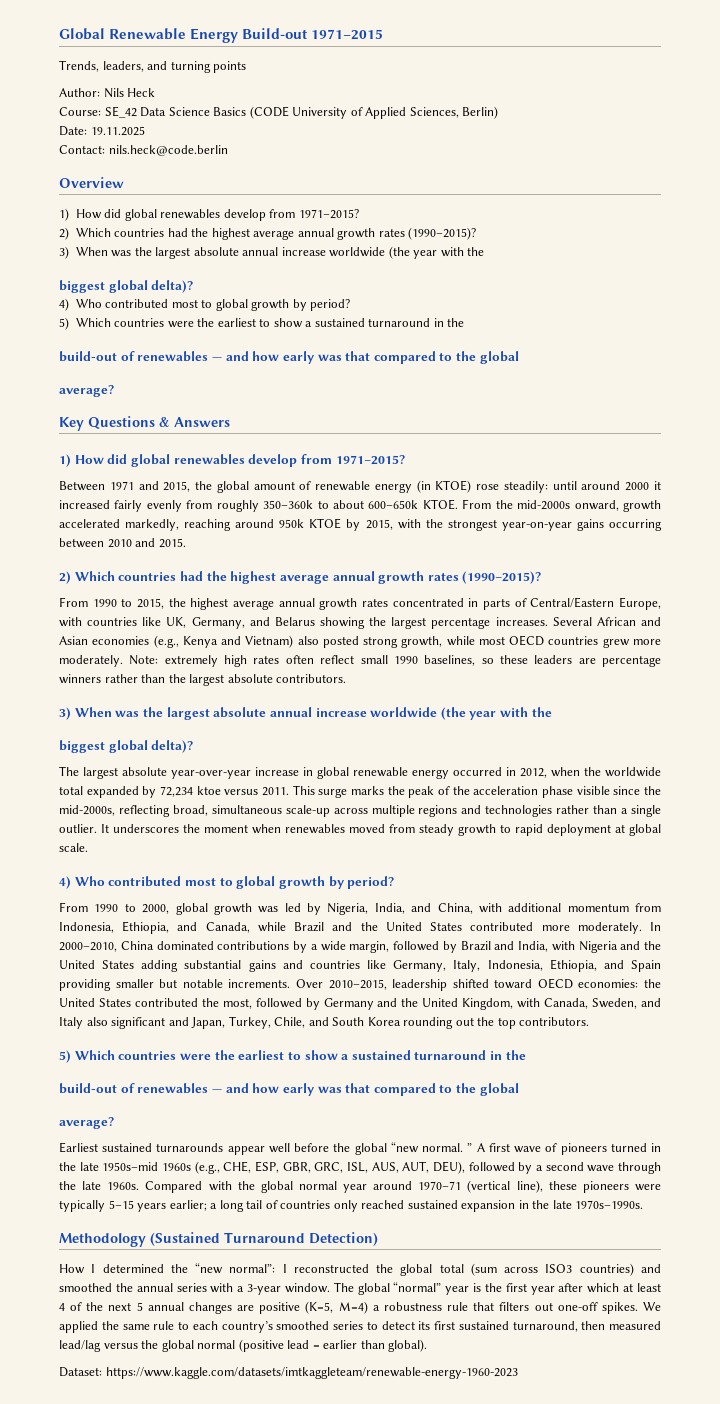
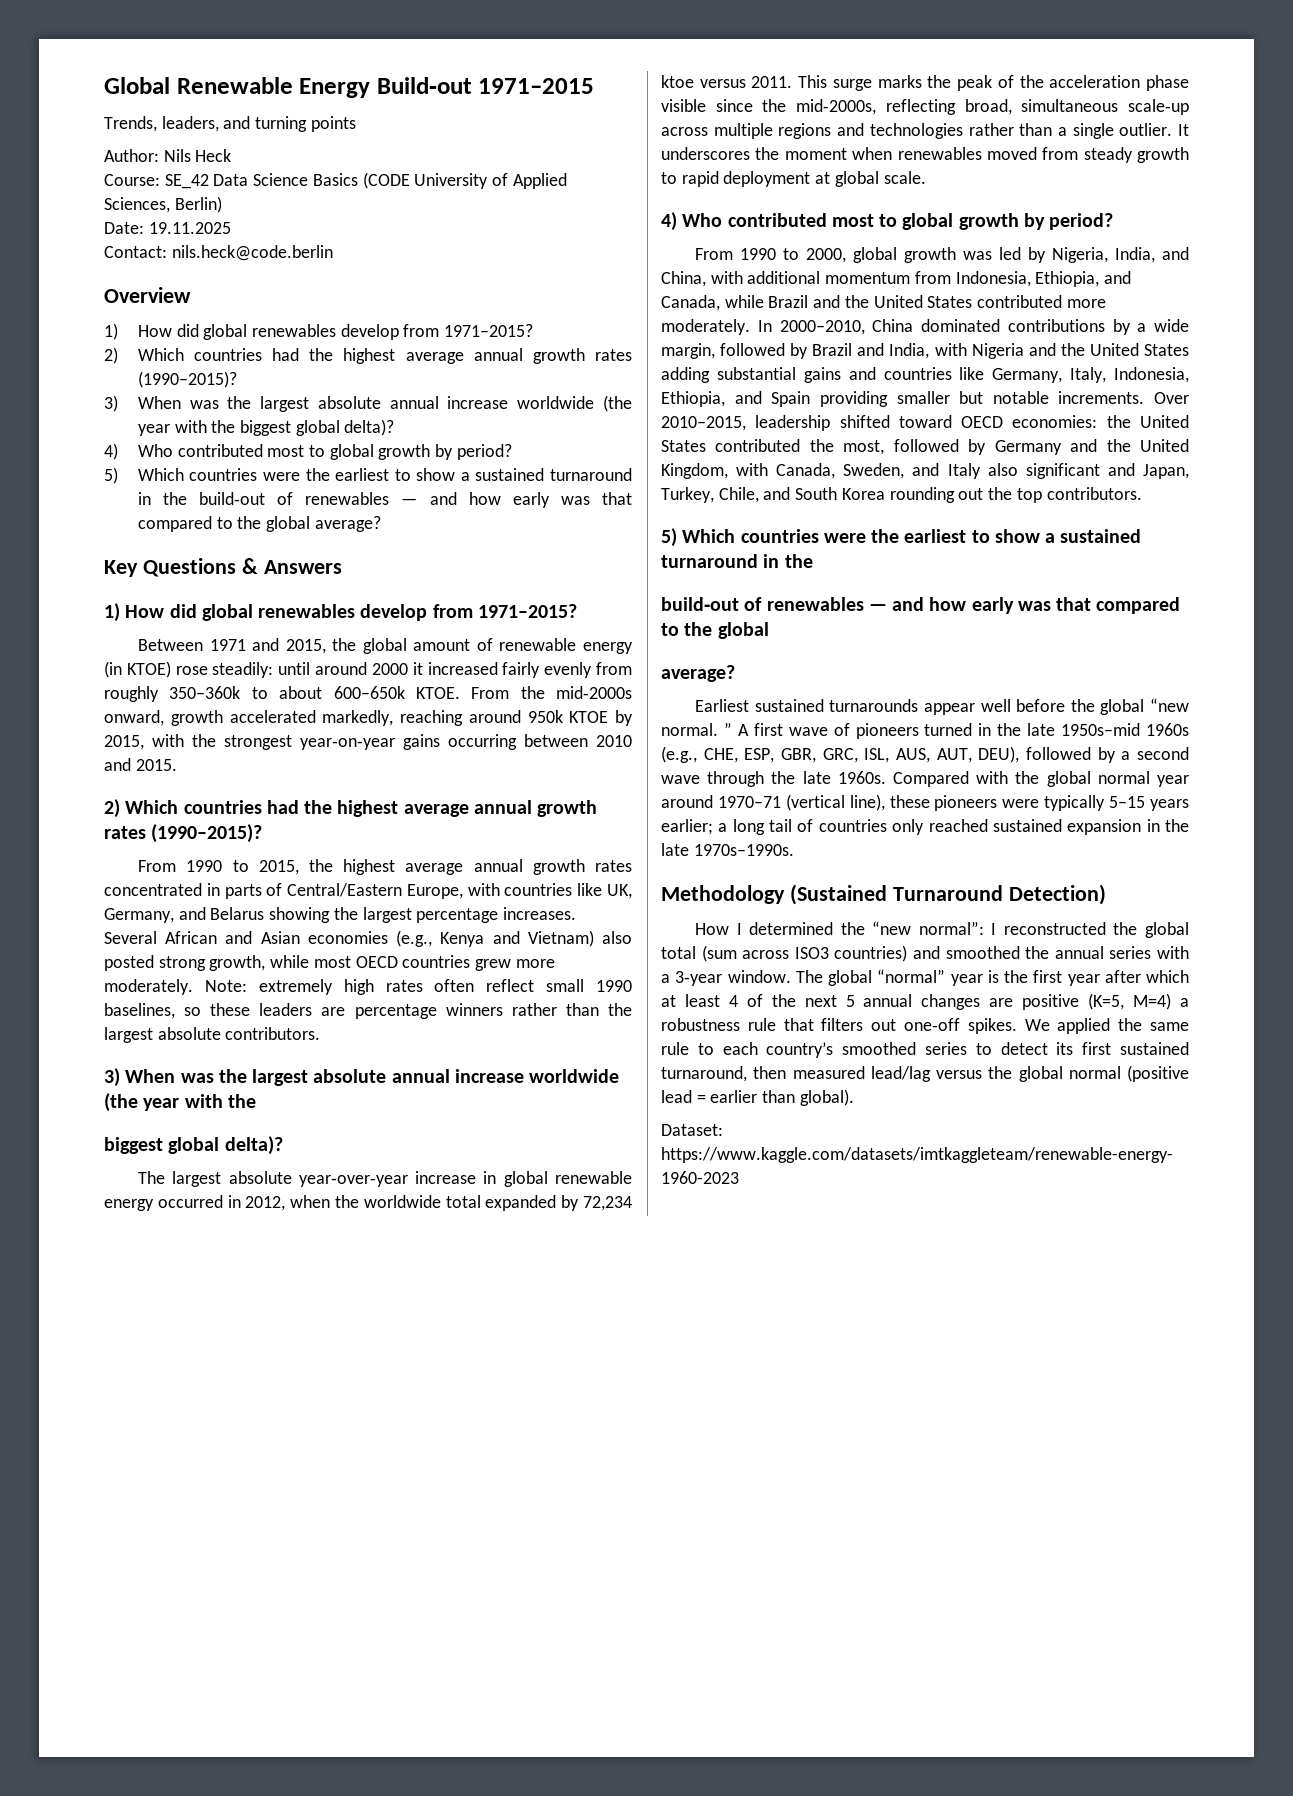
(485, 251) // -> (236, 426) none
(465, 322) // -> (187, 498) none
(519, 357) // -> (311, 524) none

